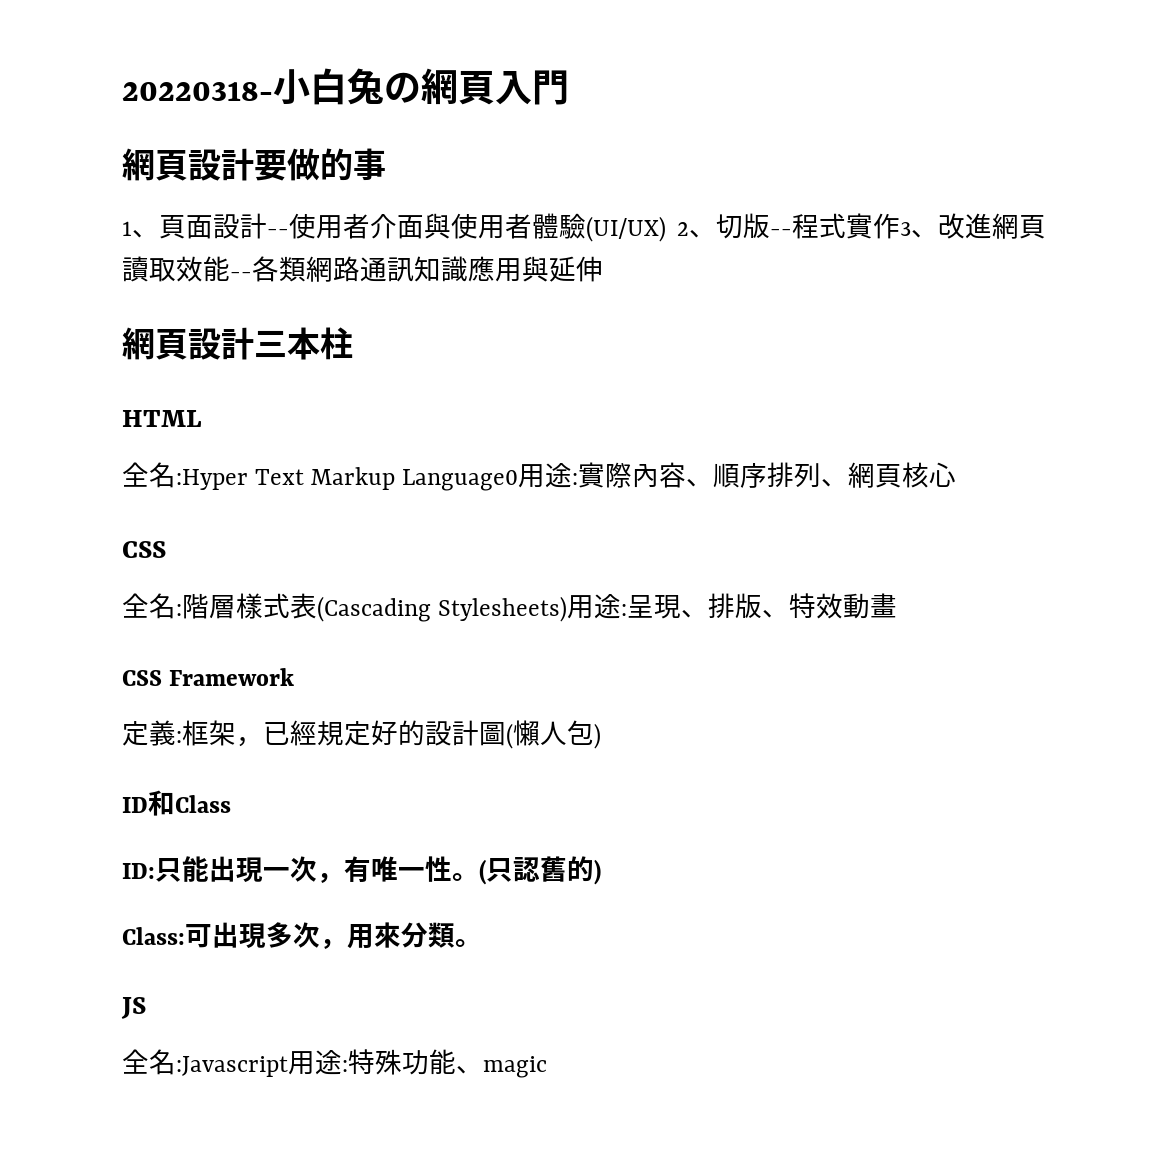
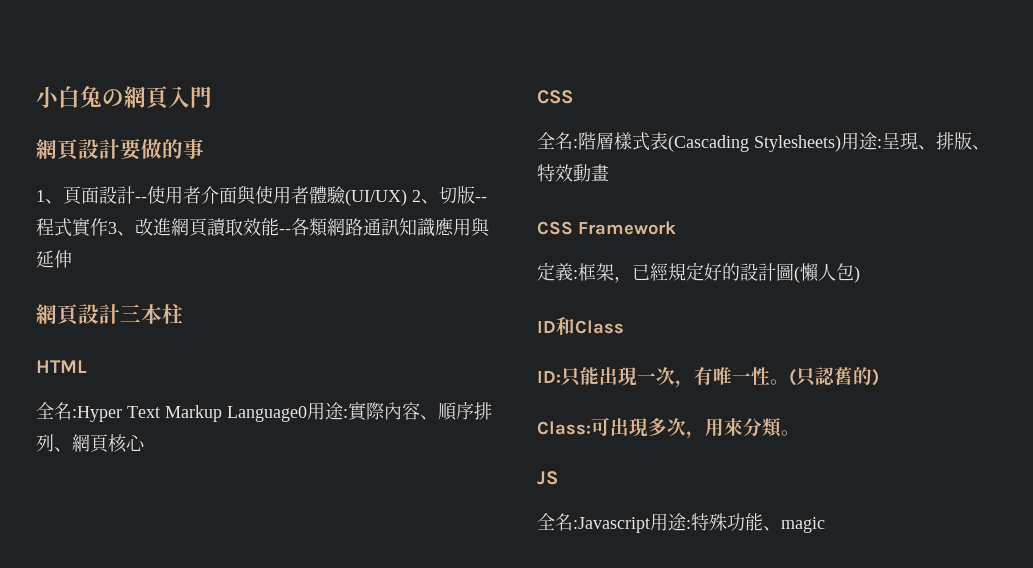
[122,82,273,101] 20220318- -> (36, 97) none

